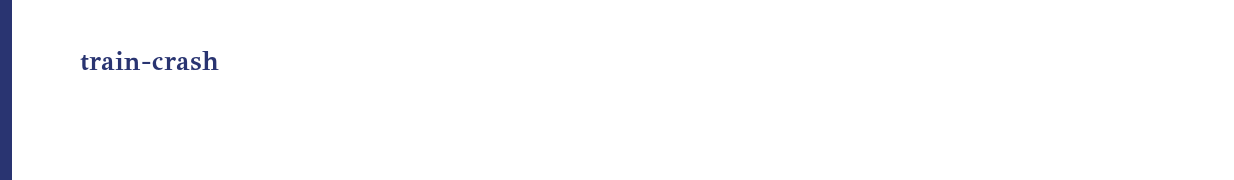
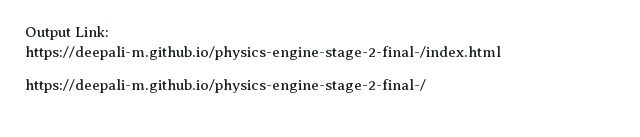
[80,51,219,71] train-crash -> [25,26,110,40] [25,46,501,60] [25,79,426,93] Output Link: https://deepali-m.github.io/physics-engine-stage-2-final-/index.html // https://deepali-m.github.io/physics-engine-stage-2-final-/

